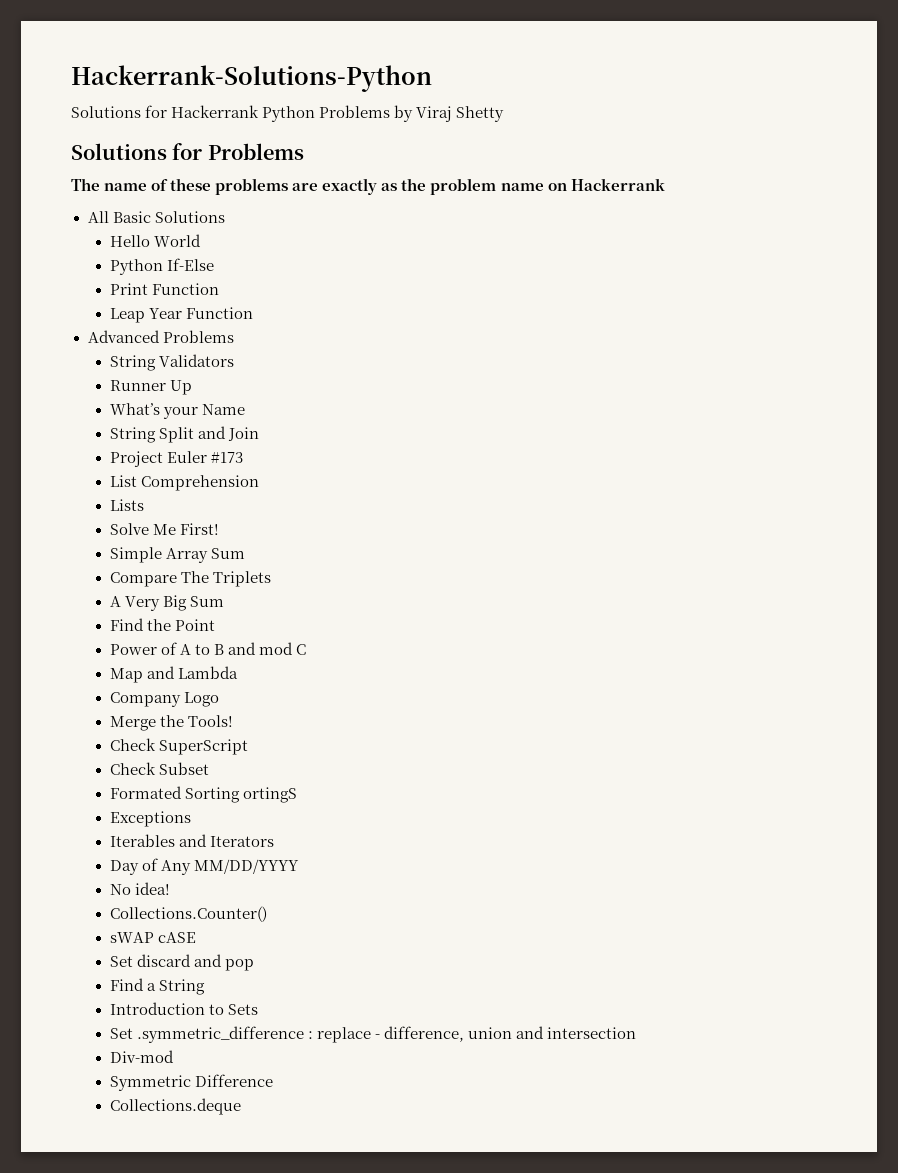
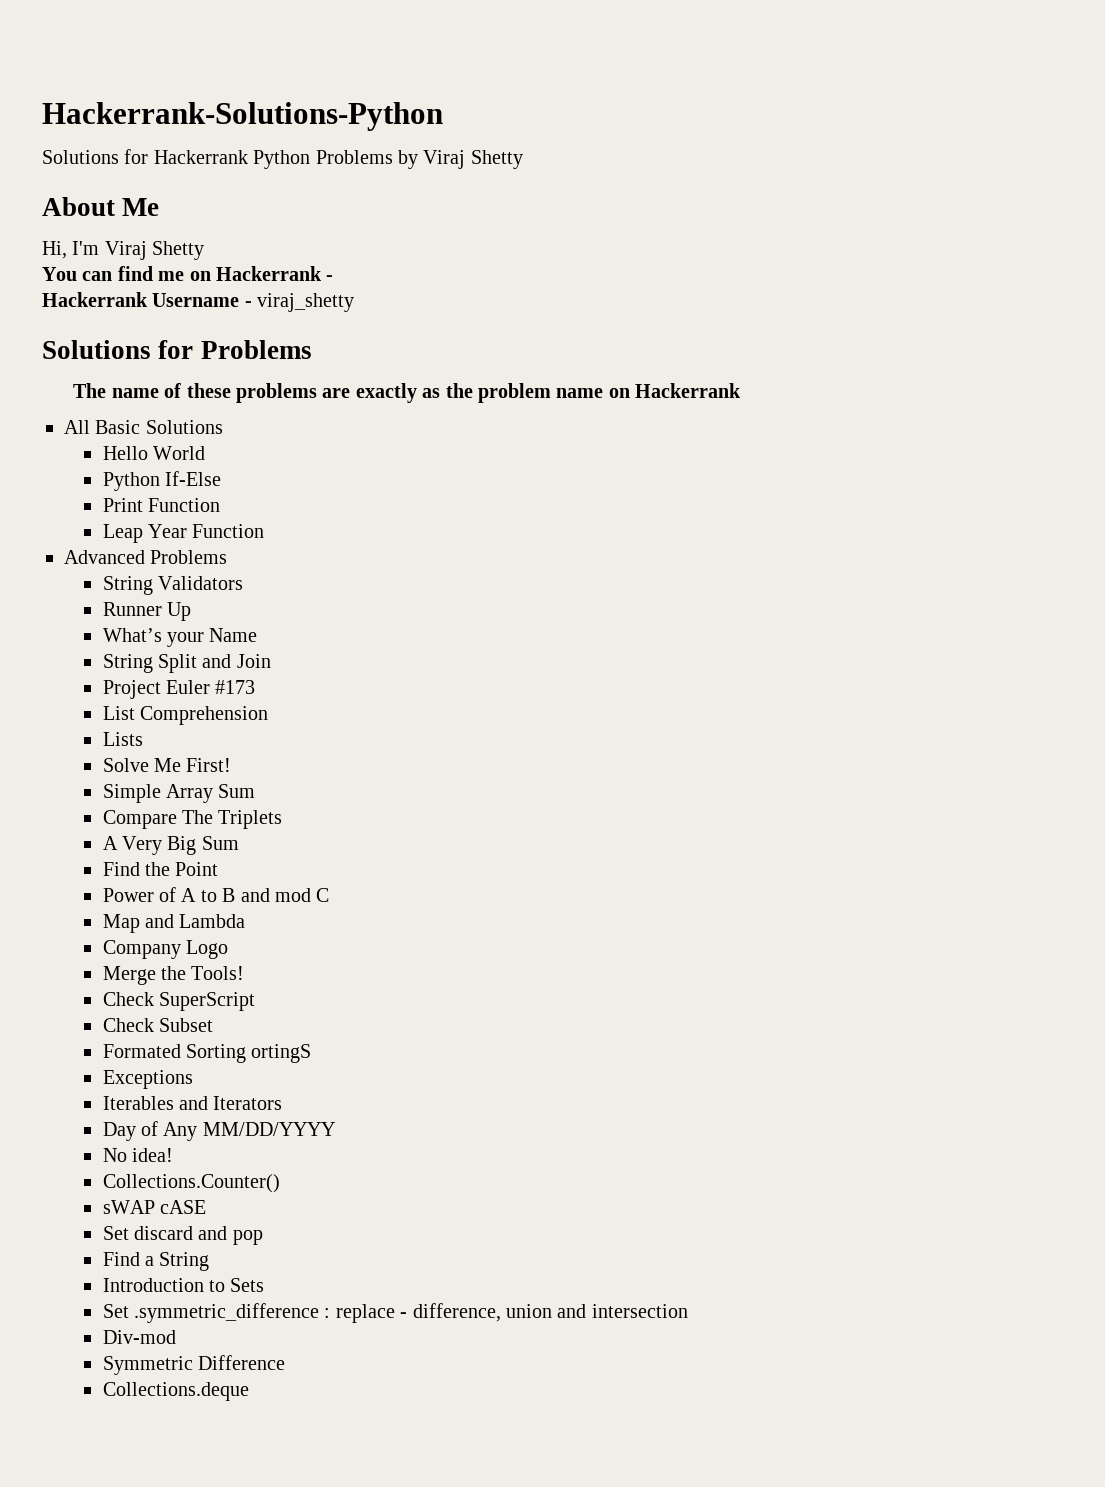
(505, 114) none -> [42,197,160,216] [42,241,205,260] [42,266,334,281] [42,292,355,312] // About Me // Hi, I'm Viraj Shetty // You can find me on Hackerrank - // Hackerrank Username - viraj_shetty

